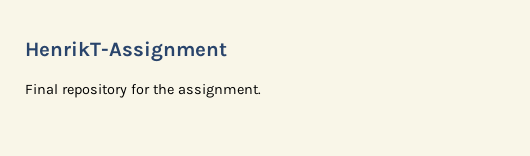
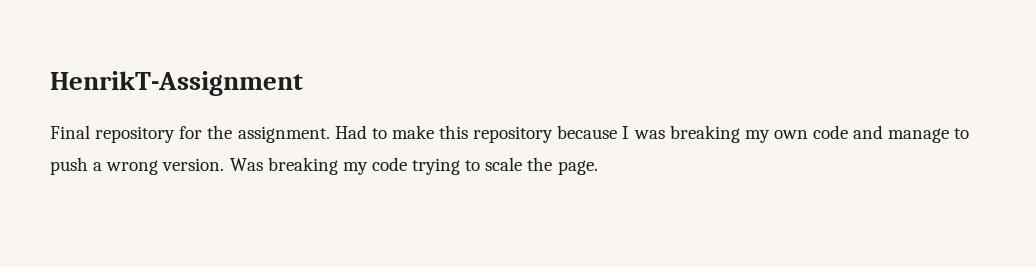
(261, 91) none -> [334,125,970,143] [50,157,598,175] Had to make this repository because I was breaking my own code and manage to push a wrong version. Was breaking my code trying to scale the page.

